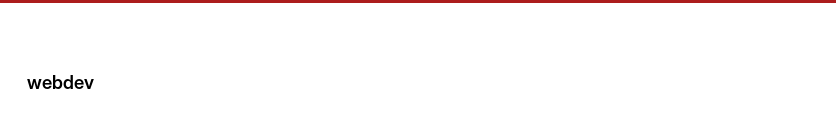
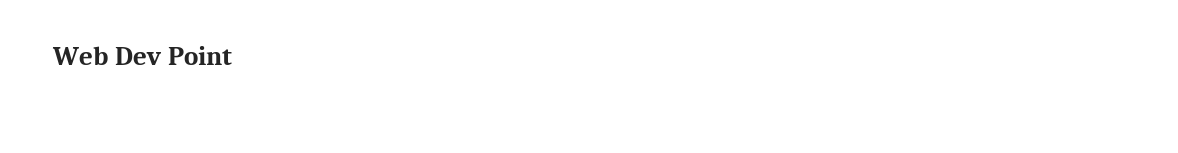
[27,75,94,89] webdev -> [52,46,233,65] Web Dev Point

